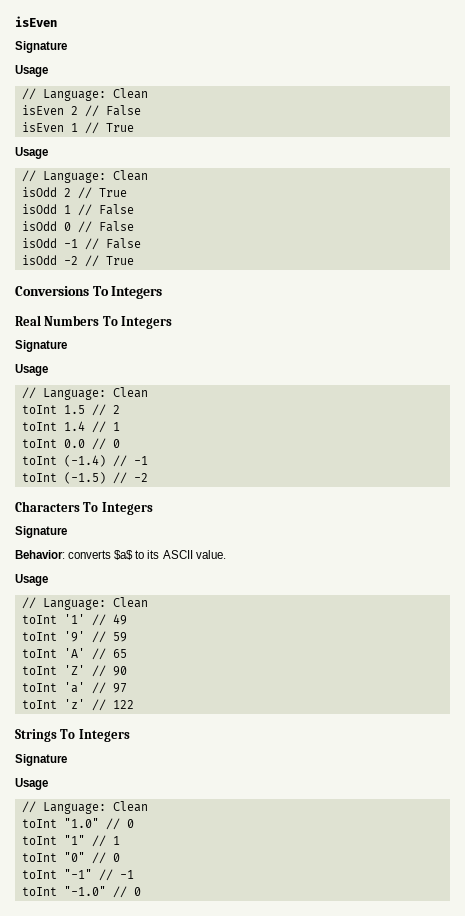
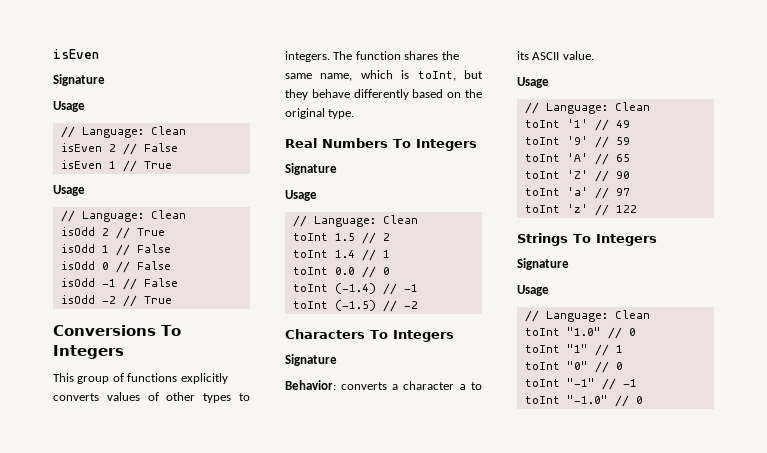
(163, 292) none -> [53,373,228,384] [53,392,250,403] [285,51,459,62] [285,70,483,81] [285,89,482,100] [285,108,355,119] // This group of functions explicitly converts values of other types to integers. The function shares the same name, which is toInt, but they behave differently based on the original type.
[114,550,134,560] $a$ -> [392,381,466,390] a character a

